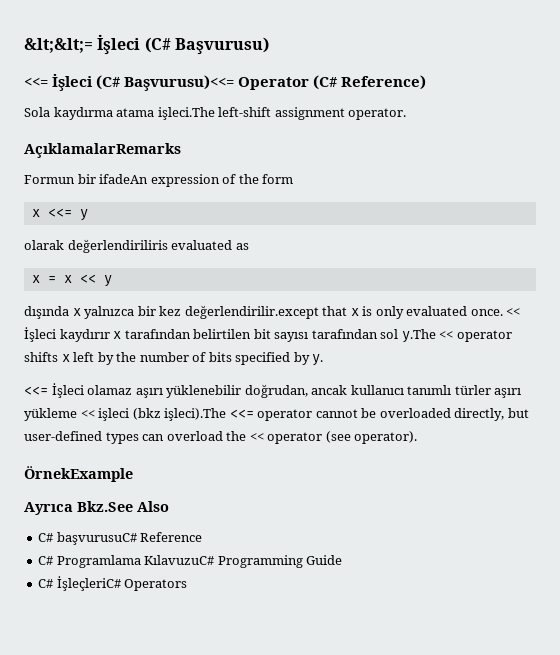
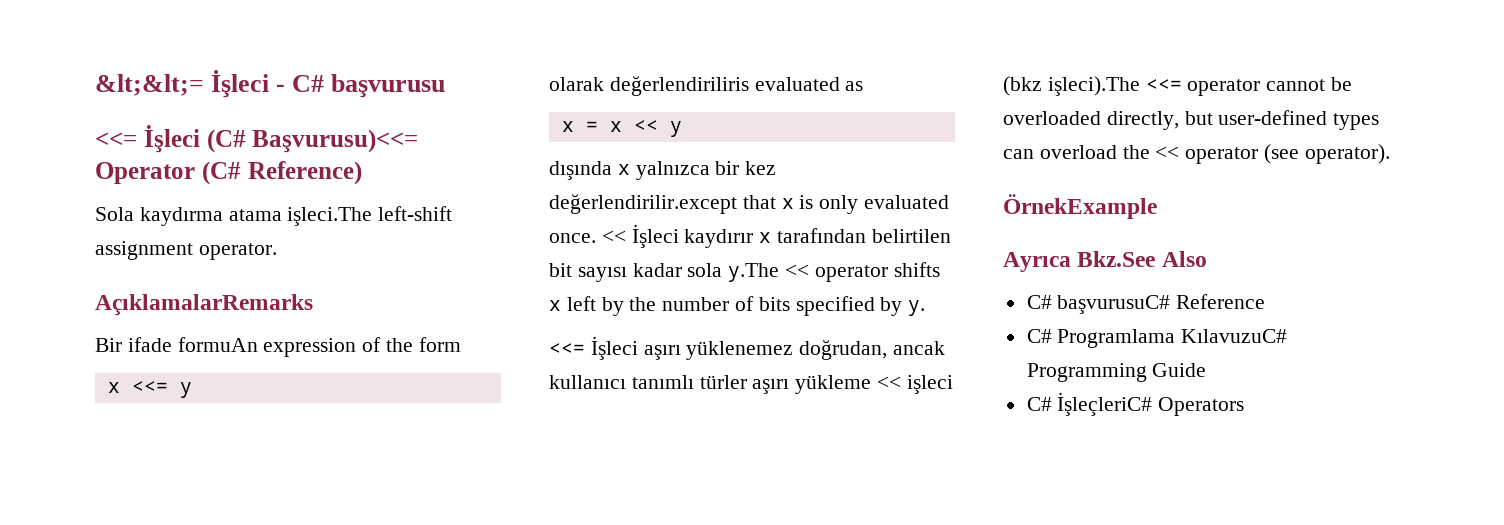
[144,37,269,55] (C# Başvurusu) -> [276,74,446,98] - C# başvurusu
[24,174,149,184] Formun bir ifadeAn -> [95,337,258,352] Bir ifade formuAn
[311,329,399,339] tarafından sol -> [632,263,723,277] kadar sola
[87,385,242,398] olamaz aşırı yüklenebilir -> [643,341,794,360] aşırı yüklenemez

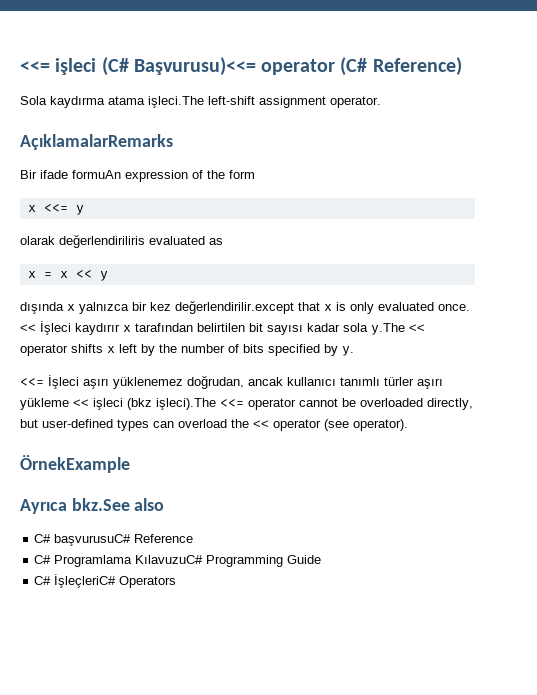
[95,70,446,98] [95,125,200,153] &lt;&lt;= İşleci - C# başvurusu // <<= İşleci -> [20,58,97,75] <<= işleci
[95,162,195,184] Operator -> [261,59,336,75] operator
[1077,251,1207,267] Bkz.See Also -> [71,498,165,511] bkz.See also

